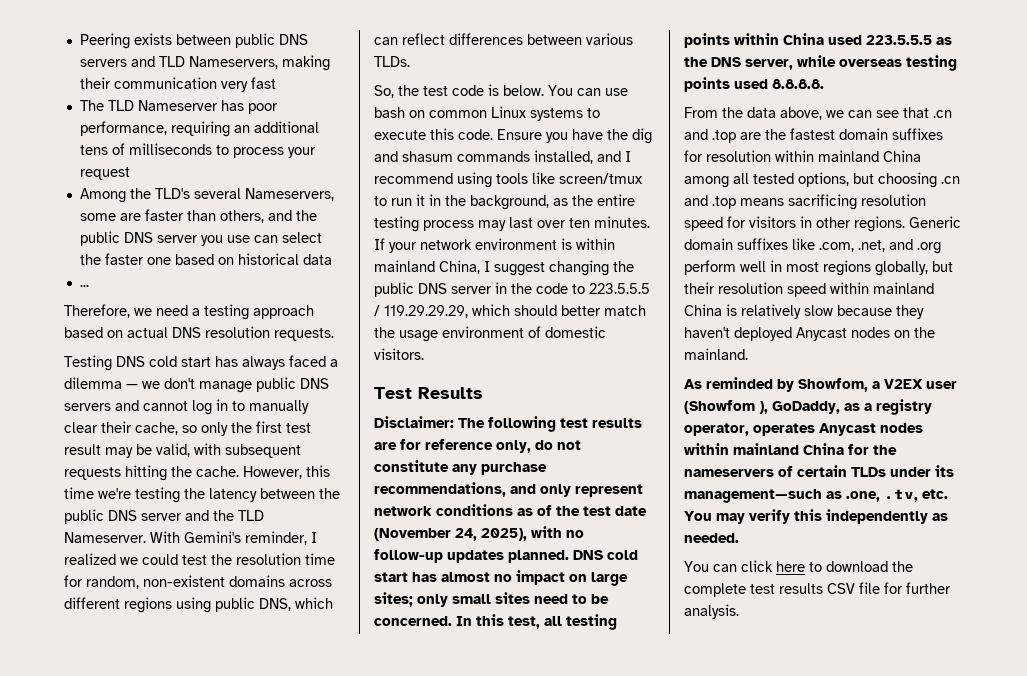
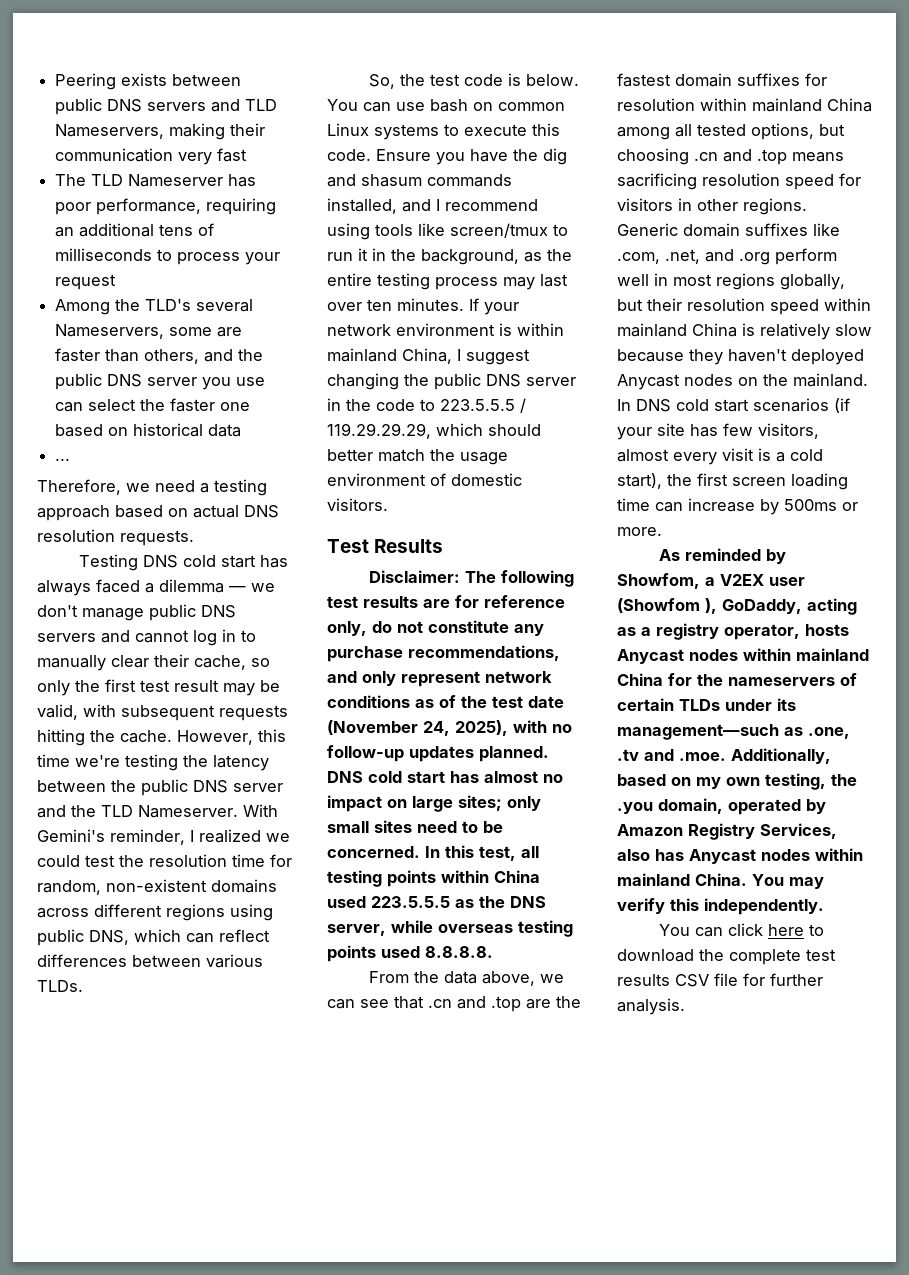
(748, 354) none -> [617,398,850,413] [617,423,819,440] [617,448,823,465] [617,473,848,490] [617,498,858,515] [617,527,662,536] In DNS cold start scenarios (if your site has few visitors, almost every visit is a cold start), the first screen loading time can increase by 500ms or more.
(840, 407) none -> [807,598,857,615] acting
[753,423,815,436] operates -> [805,624,849,636] hosts
[884,489,948,502] .tv, etc. -> [617,748,831,764] [617,773,857,790] [617,798,826,815] [617,823,837,840] [617,848,863,864] [617,873,747,886] .tv and .moe. Additionally, based on my own testing, the .you domain, operated by Amazon Registry Services, also has Anycast nodes within mainland China.
[826,509,948,524] [684,533,739,543] independently as needed. -> [704,898,824,915] independently.

